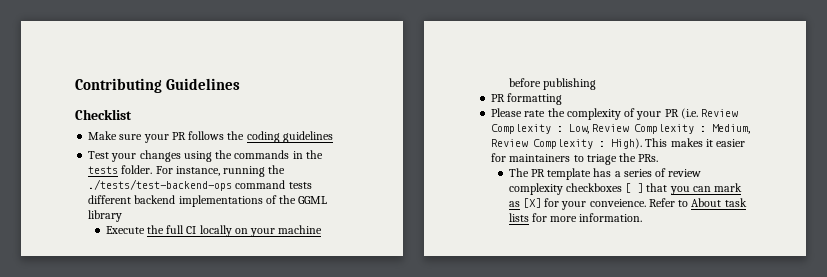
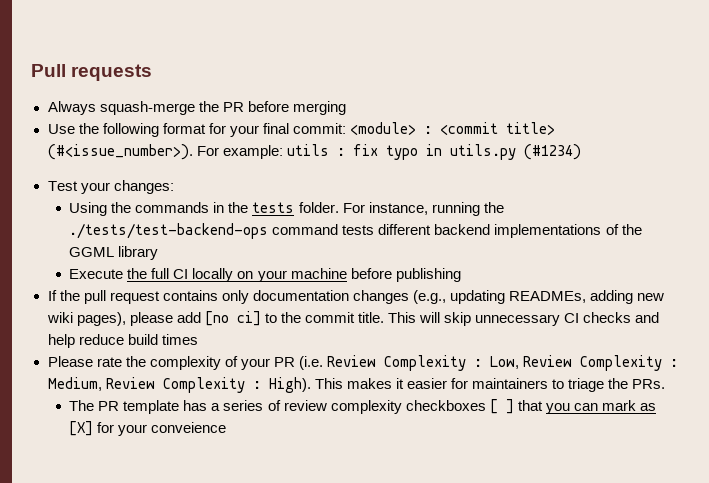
[75,78,241,93] [75,109,132,120] [88,131,333,143] Contributing Guidelines // Checklist // Make sure your PR follows the coding guidelines -> [31,64,153,81] [47,101,346,115] [47,122,555,137] [47,144,581,160] Pull requests // Always squash-merge the PR before merging // Use the following format for your final commit: <module> : <commit title> (#<issue_number>). For example: utils : fix typo in utils.py (#1234)
[139,150,212,162] changes using -> [113,180,174,194] [69,202,108,216] changes: // Using
[491,93,563,105] PR formatting -> [47,290,665,304] [46,311,660,326] [47,334,198,348] If the pull request contains only documentation changes (e.g., updating READMEs, adding new wiki pages), please add [no ci] to the commit title. This will skip unnecessary CI checks and help reduce build times
[589,198,747,207] [508,213,643,222] conveience. Refer to About task lists for more information. -> [151,422,227,433] conveience

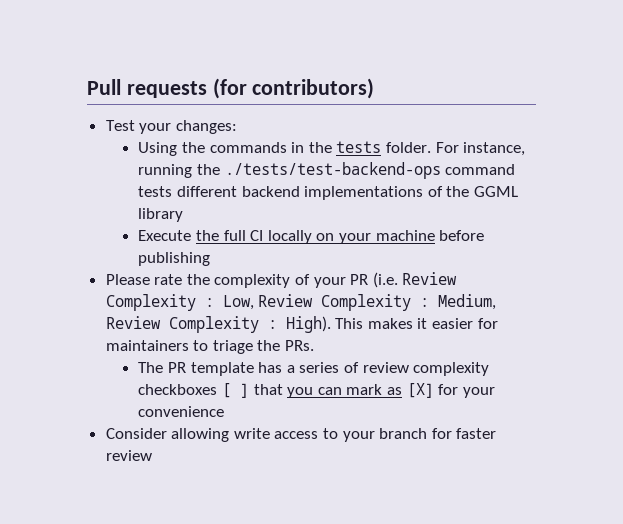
[47,101,346,115] [47,122,555,137] [47,144,581,160] // Always squash-merge the PR before merging // Use the following format for your final commit: <module> : <commit title> (#<issue_number>). For example: utils : fix typo in utils.py (#1234) -> [212,78,375,99] (for contributors)
[47,290,665,304] [46,311,660,326] [47,334,198,348] // If the pull request contains only documentation changes (e.g., updating READMEs, adding new wiki pages), please add [no ci] to the commit title. This will skip unnecessary CI checks and help reduce build times -> (211, 259) none
[151,422,227,433] conveience -> [138,406,225,417] [105,428,497,442] [105,450,152,461] convenience // Consider allowing write access to your branch for faster review

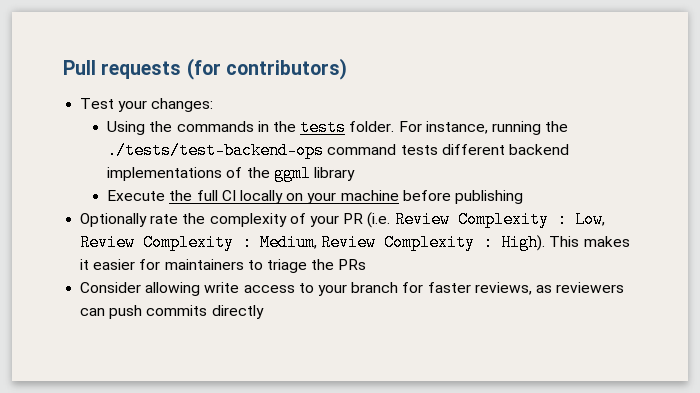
[474,186,519,197] GGML -> [273,165,311,182] ggml
[105,274,150,285] Please -> [80,213,148,227] Optionally
[285,340,315,351] [138,362,490,376] [138,383,495,398] [138,406,225,417] PRs. // The PR template has a series of review complexity checkboxes [ ] that you can mark as [X] for your convenience -> [338,259,367,270] PRs
[105,450,152,461] review -> [474,282,625,295] [80,305,264,319] reviews, as reviewers can push commits directly

